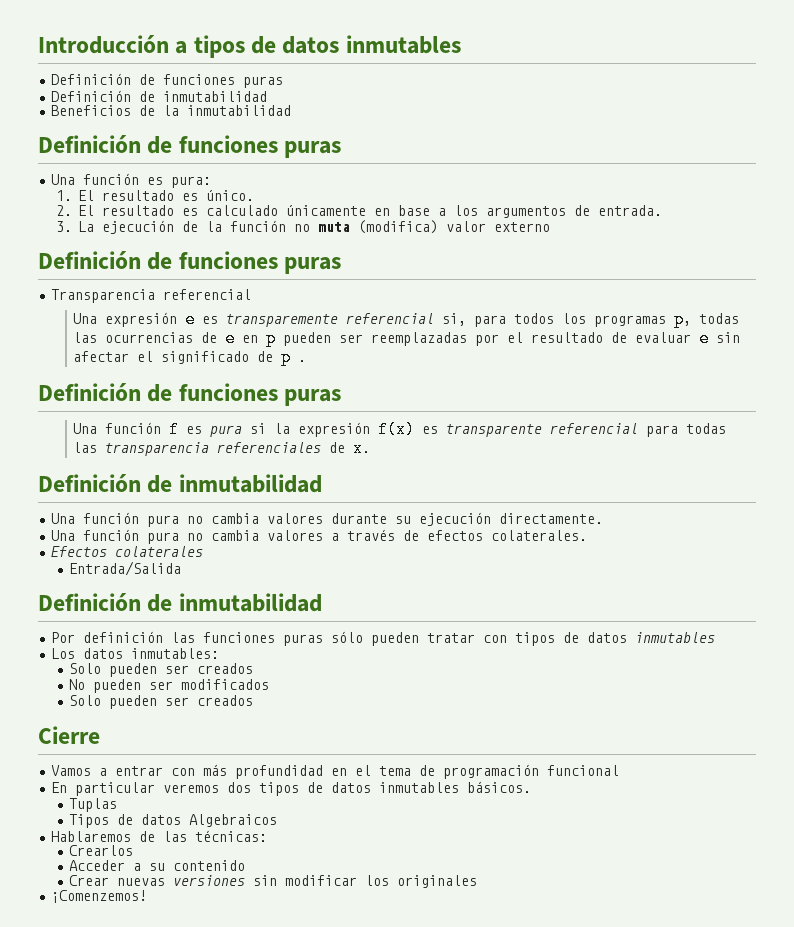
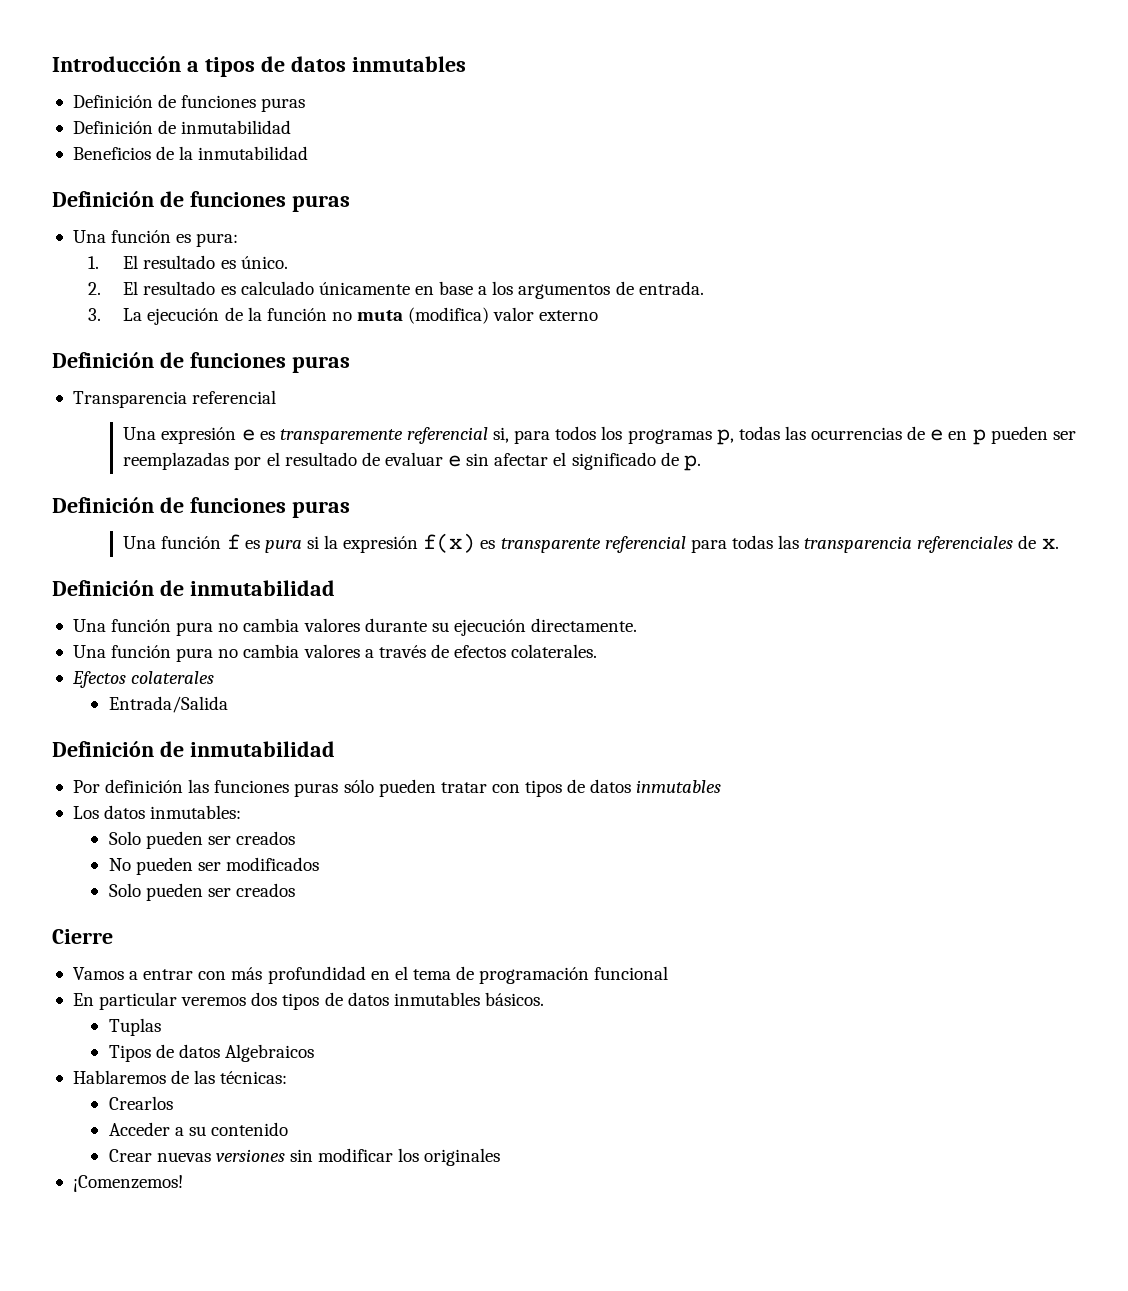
[281,349,307,366] p . -> [683,455,701,471] p.

